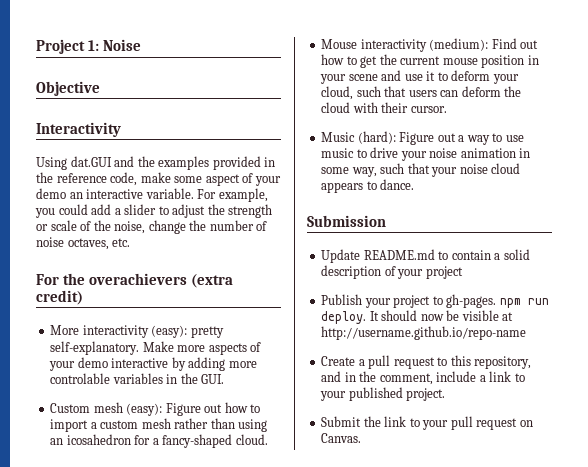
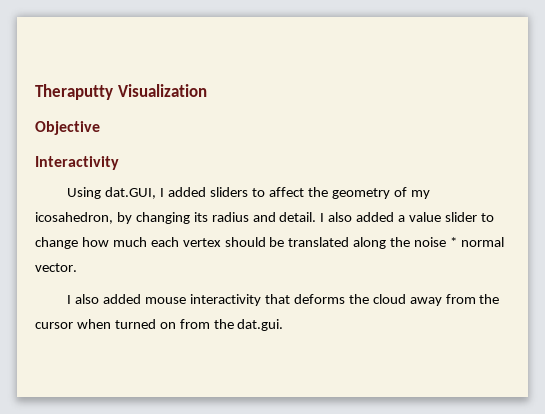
[36,39,142,54] Project 1: Noise -> [35,84,207,100] Theraputty Visualization
[70,156,276,170] [36,172,281,186] [36,188,268,202] [35,204,273,218] [36,220,268,234] [36,237,131,250] [36,273,233,288] [36,290,83,305] [50,325,224,338] [50,341,262,355] [49,357,257,371] [50,373,225,384] [50,402,261,416] [50,418,268,432] [50,434,268,448] [321,38,539,52] [321,54,539,68] [320,70,519,84] [321,86,522,100] [321,102,447,113] [321,131,524,145] [321,147,531,161] [321,163,521,177] [321,179,415,193] [307,215,386,227] [321,249,530,263] [321,265,463,279] [321,294,549,308] [321,310,514,324] [321,326,527,340] [321,355,532,369] [321,371,525,385] [320,387,446,401] [321,416,533,430] [321,433,362,443] dat.GUI and the examples provided in the reference code, make some aspect of your demo an interactive variable. For example, you could add a slider to adjust the strength or scale of the noise, change the number of noise octaves, etc. // For the overachievers (extra credit) // More interactivity (easy): pretty self-explanatory. Make more aspects of your demo interactive by adding more controlable variables in the GUI. // Custom mesh (easy): Figure out how to import a custom mesh rather than using an icosahedron for a fancy-shaped cloud. // Mouse interactivity (medium): Find out how to get the current mouse position in your scene and use it to deform your cloud, such that users can deform the cloud with their cursor. // Music (hard): Figure out a way to use music to drive your noise animation in some way, such that your noise cloud appears to dance. // Submission // Update README.md to contain a solid description of your project // Publish your project to gh-pages. npm run deploy. It should now be visible at http://username.github.io/repo-name // Create a pull request to this repository, and in the comment, include a link to your published project. // Submit the link to your pull request on Canvas. -> [105,187,430,199] [35,212,494,224] [35,237,504,249] [35,263,77,272] [67,294,500,306] [35,319,284,331] dat.GUI, I added sliders to affect the geometry of my icosahedron, by changing its radius and detail. I also added a value slider to change how much each vertex should be translated along the noise * normal vector. // I also added mouse interactivity that deforms the cloud away from the cursor when turned on from the dat.gui.

